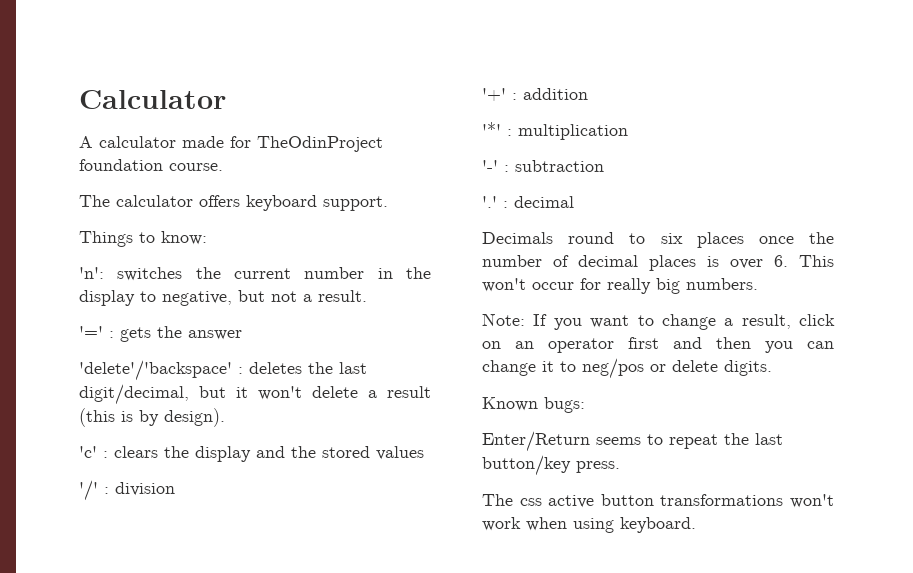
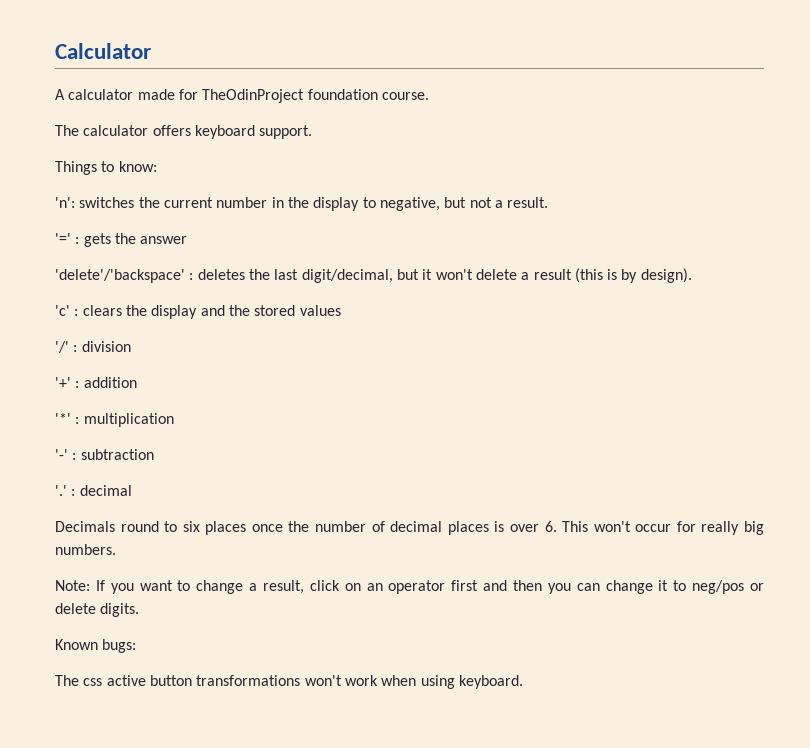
[482,431,783,452] [482,455,620,476] // Enter/Return seems to repeat the last button/key press. -> (137, 646) none

